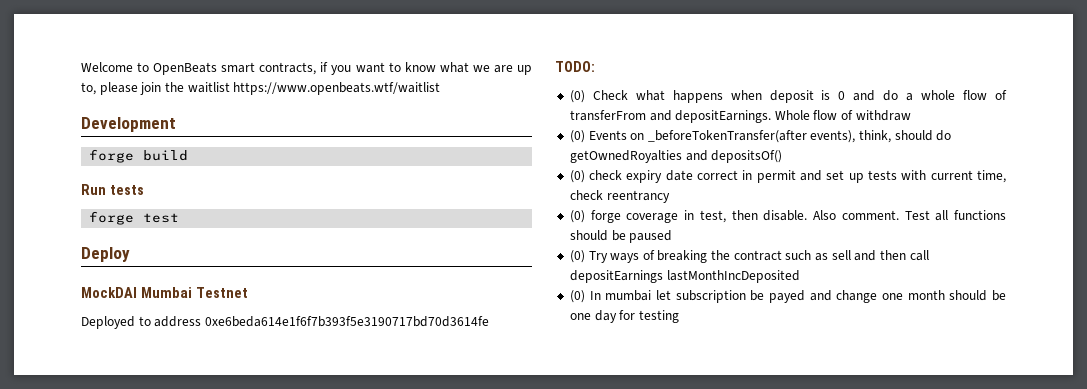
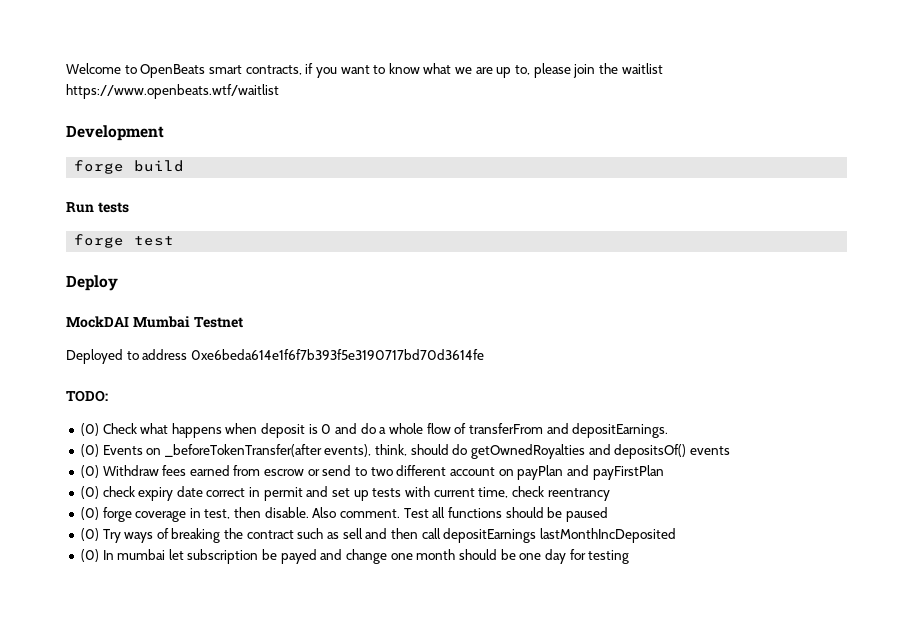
[774,110,911,121] Whole flow of withdraw -> (669, 430) none
(783, 156) none -> [689,446,730,455] [80,465,664,480] events // (0) Withdraw fees earned from escrow or send to two different account on payPlan and payFirstPlan

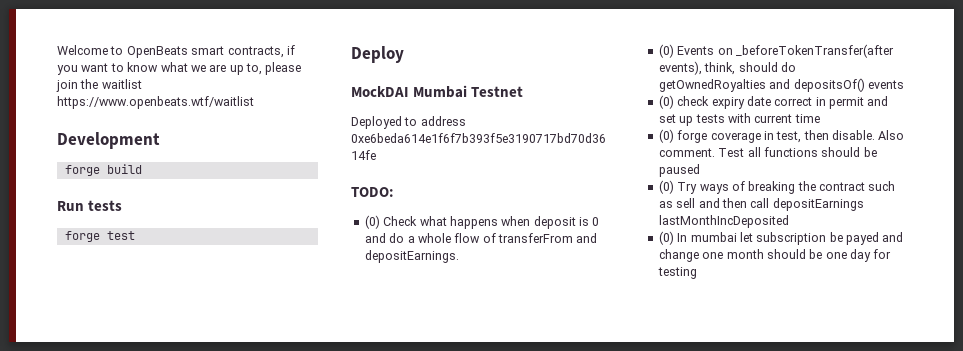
[80,465,664,480] // (0) Withdraw fees earned from escrow or send to two different account on payPlan and payFirstPlan -> (904, 84) none
[478,486,610,501] time, check reentrancy -> [794,114,820,123] time

